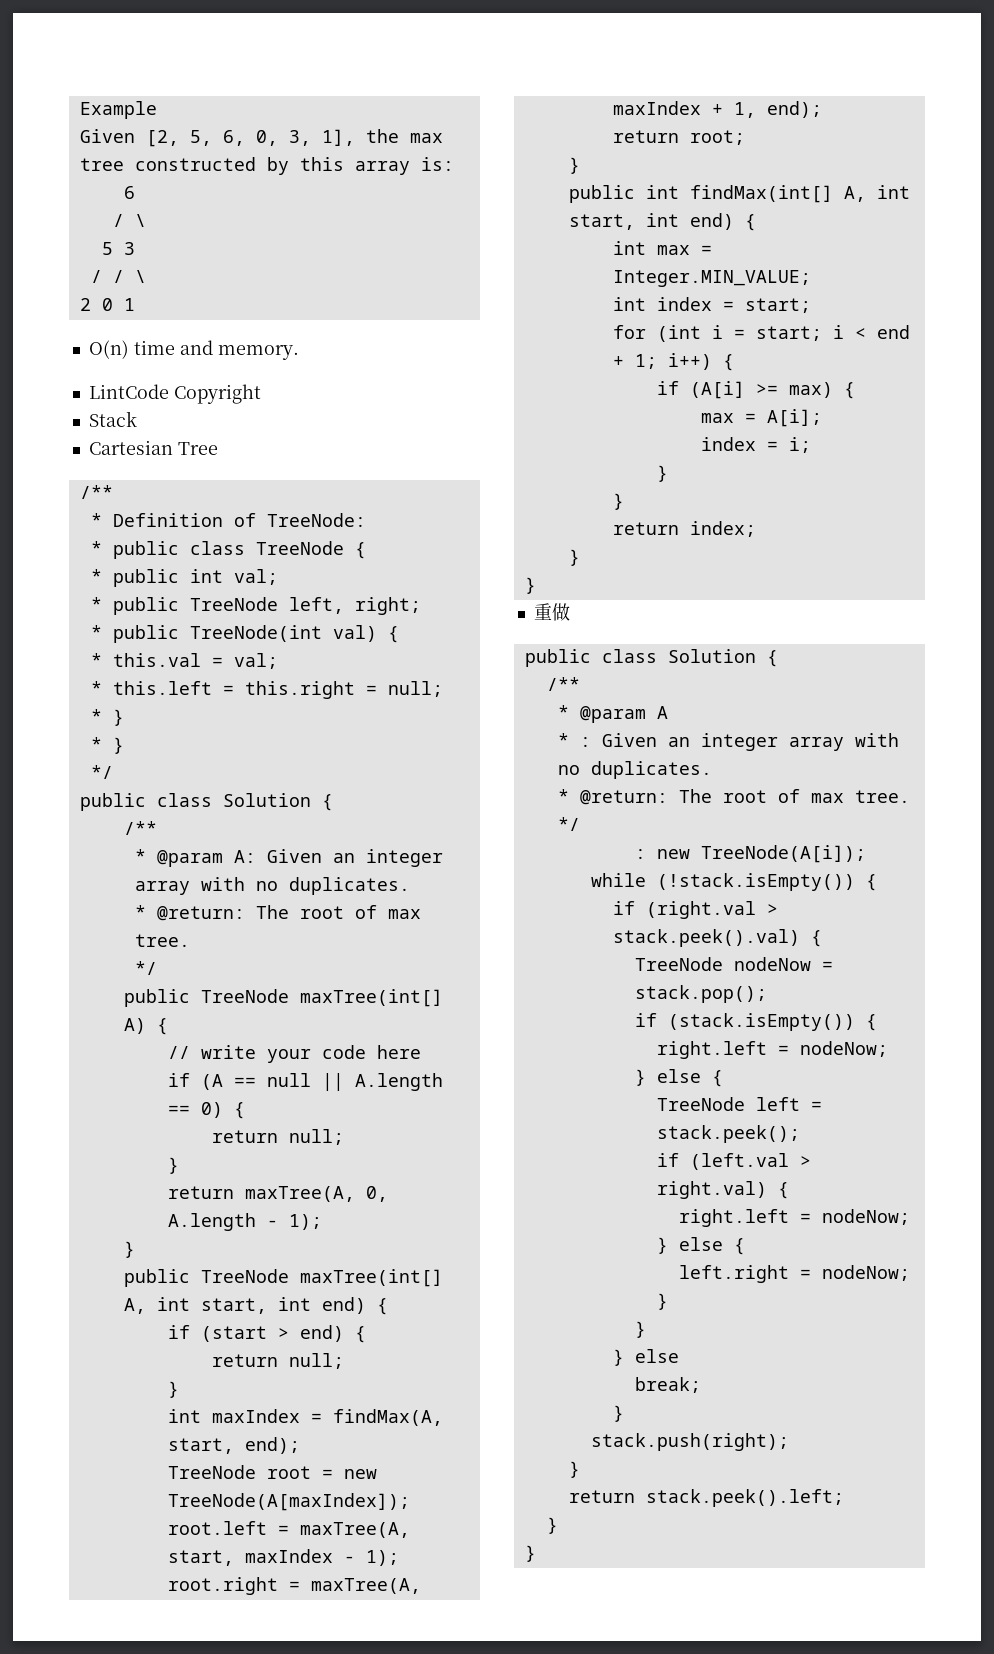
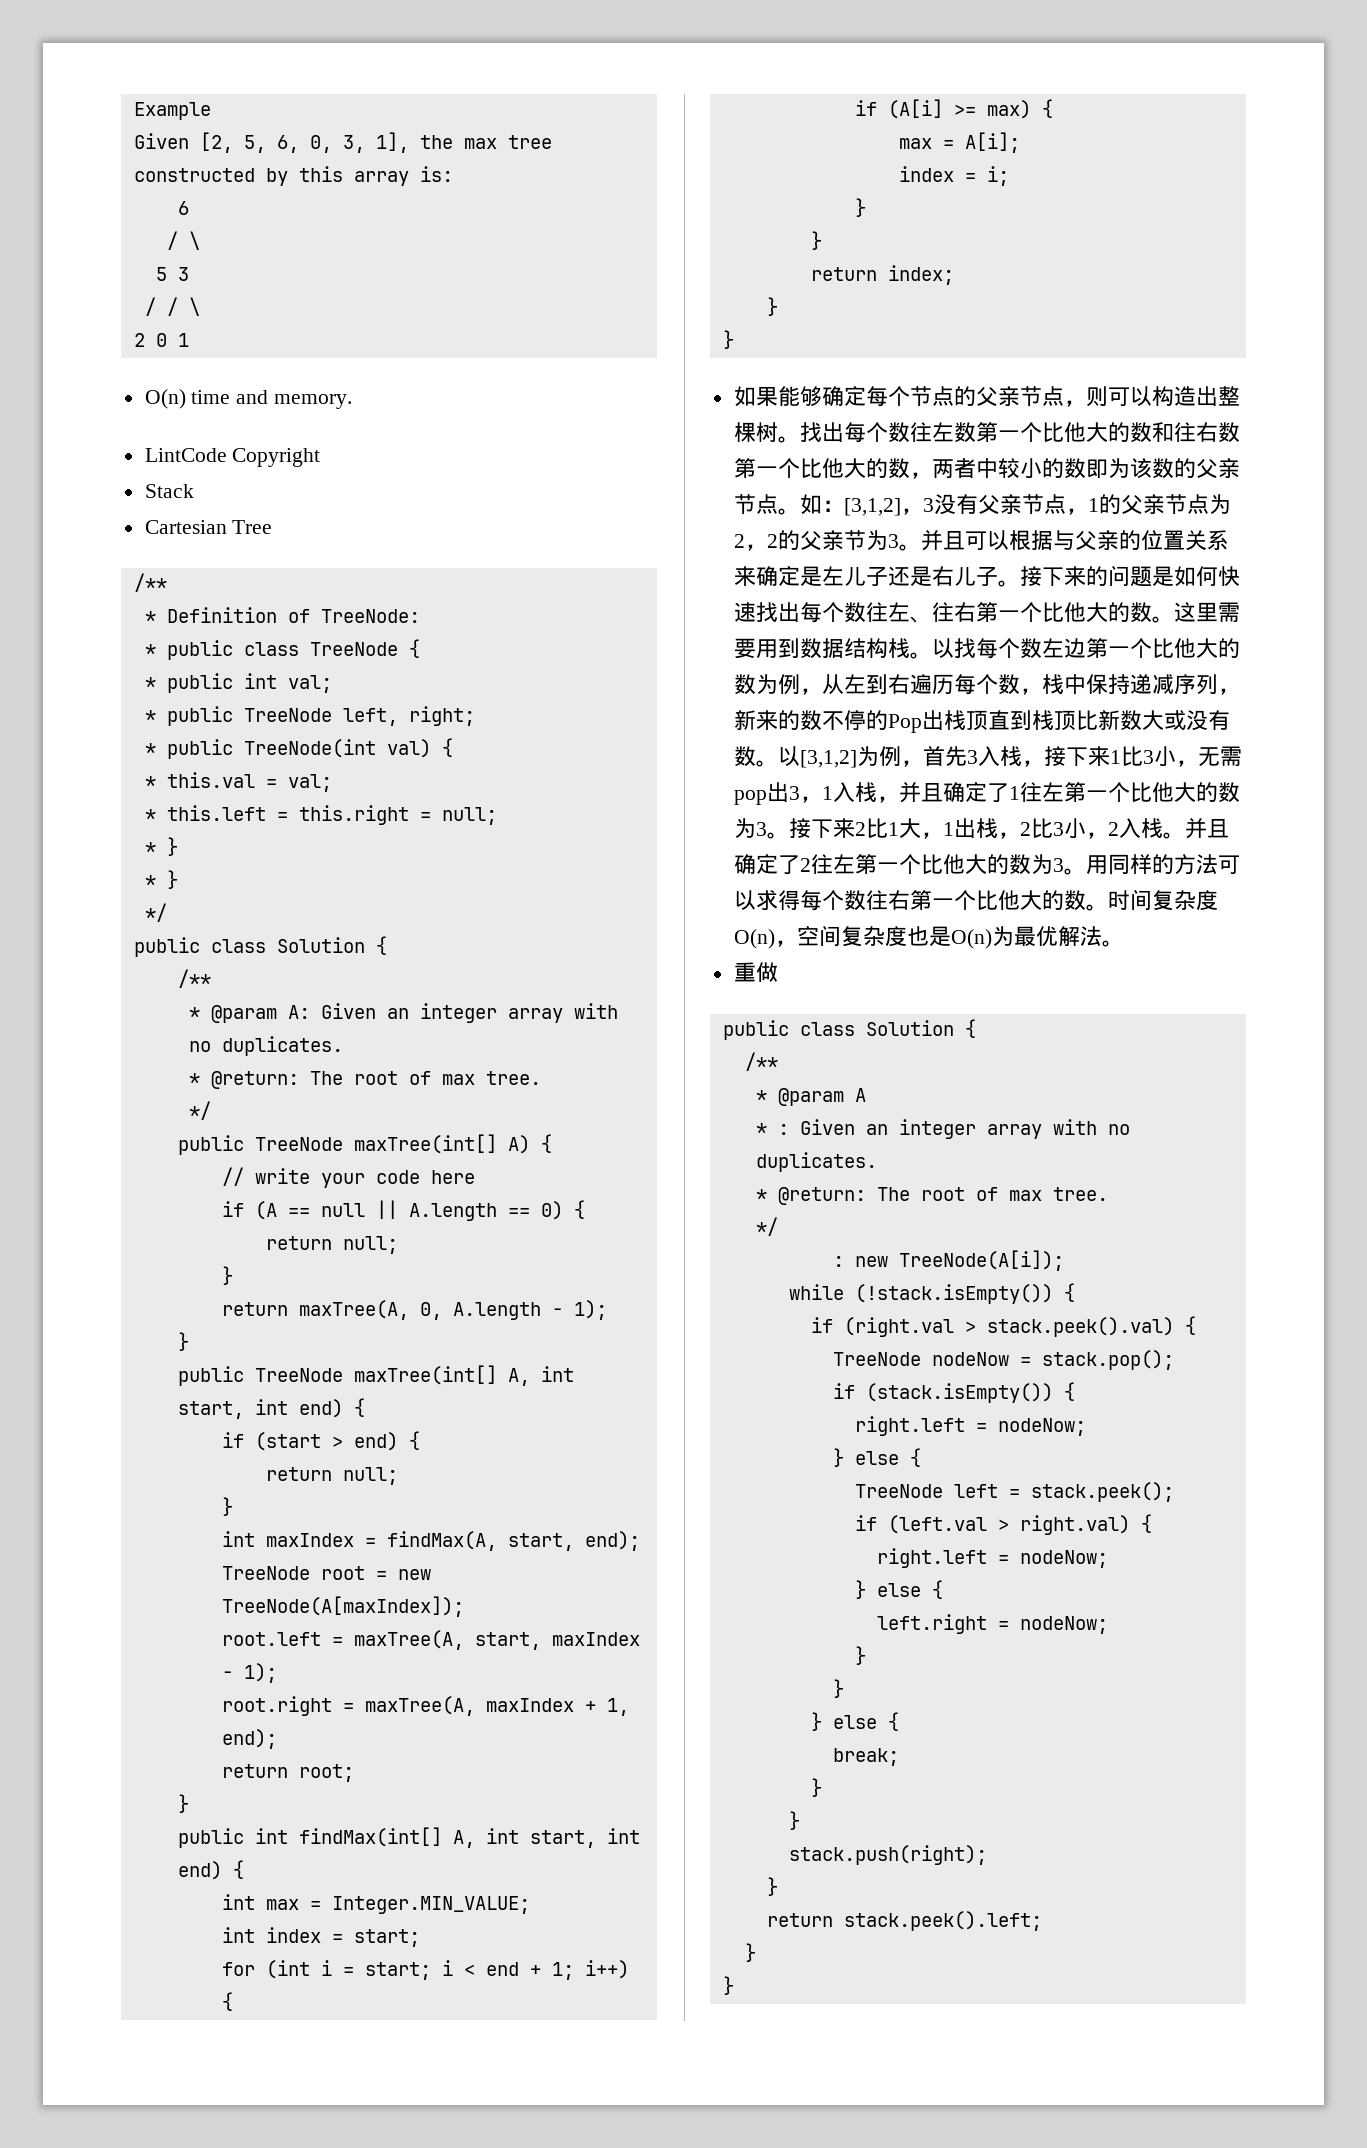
(536, 585) none -> [733,386,1240,407] [733,422,1240,443] [733,458,1240,479] [733,494,1231,516] [733,530,1229,551] [733,565,1240,587] [733,602,1240,623] [733,638,1240,659] [733,674,1240,695] [733,710,1230,733] [733,746,1242,768] [733,782,1240,805] [733,818,1229,839] [733,854,1240,875] [733,889,1218,911] [733,925,1124,949] // 如果能够确定每个节点的父亲节点，则可以构造出整棵树。找出每个数往左数第一个比他大的数和往右数第一个比他大的数，两者中较小的数即为该数的父亲节点。如：[3,1,2]，3没有父亲节点，1的父亲节点为2，2的父亲节为3。并且可以根据与父亲的位置关系来确定是左儿子还是右儿子。接下来的问题是如何快速找出每个数往左、往右第一个比他大的数。这里需要用到数据结构栈。以找每个数左边第一个比他大的数为例，从左到右遍历每个数，栈中保持递减序列，新来的数不停的Pop出栈顶直到栈顶比新数大或没有数。以[3,1,2]为例，首先3入栈，接下来1比3小，无需pop出3，1入栈，并且确定了1往左第一个比他大的数为3。接下来2比1大，1出栈，2比3小，2入栈。并且确定了2往左第一个比他大的数为3。用同样的方法可以求得每个数往右第一个比他大的数。时间复杂度O(n)，空间复杂度也是O(n)为最优解法。
(679, 1356) none -> [887,1712,899,1731] {
(624, 1413) none -> [788,1811,800,1830] // }

